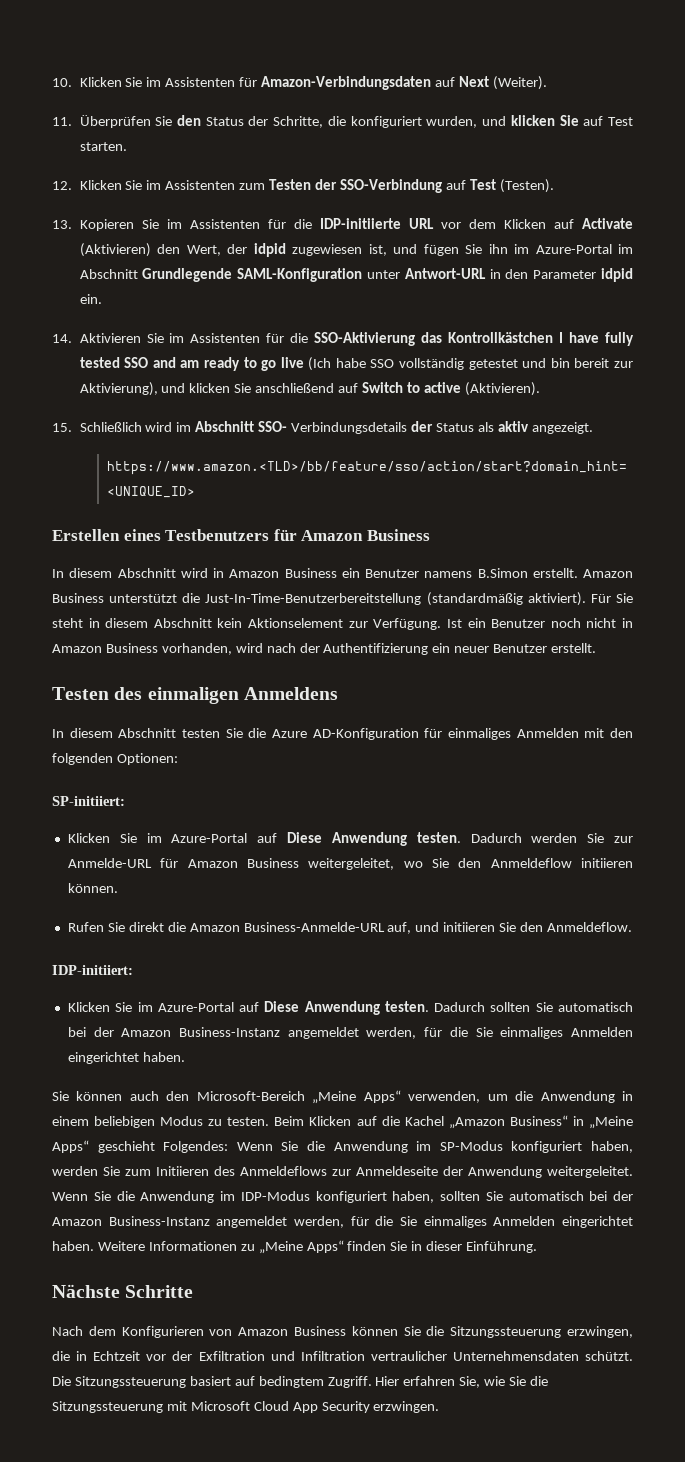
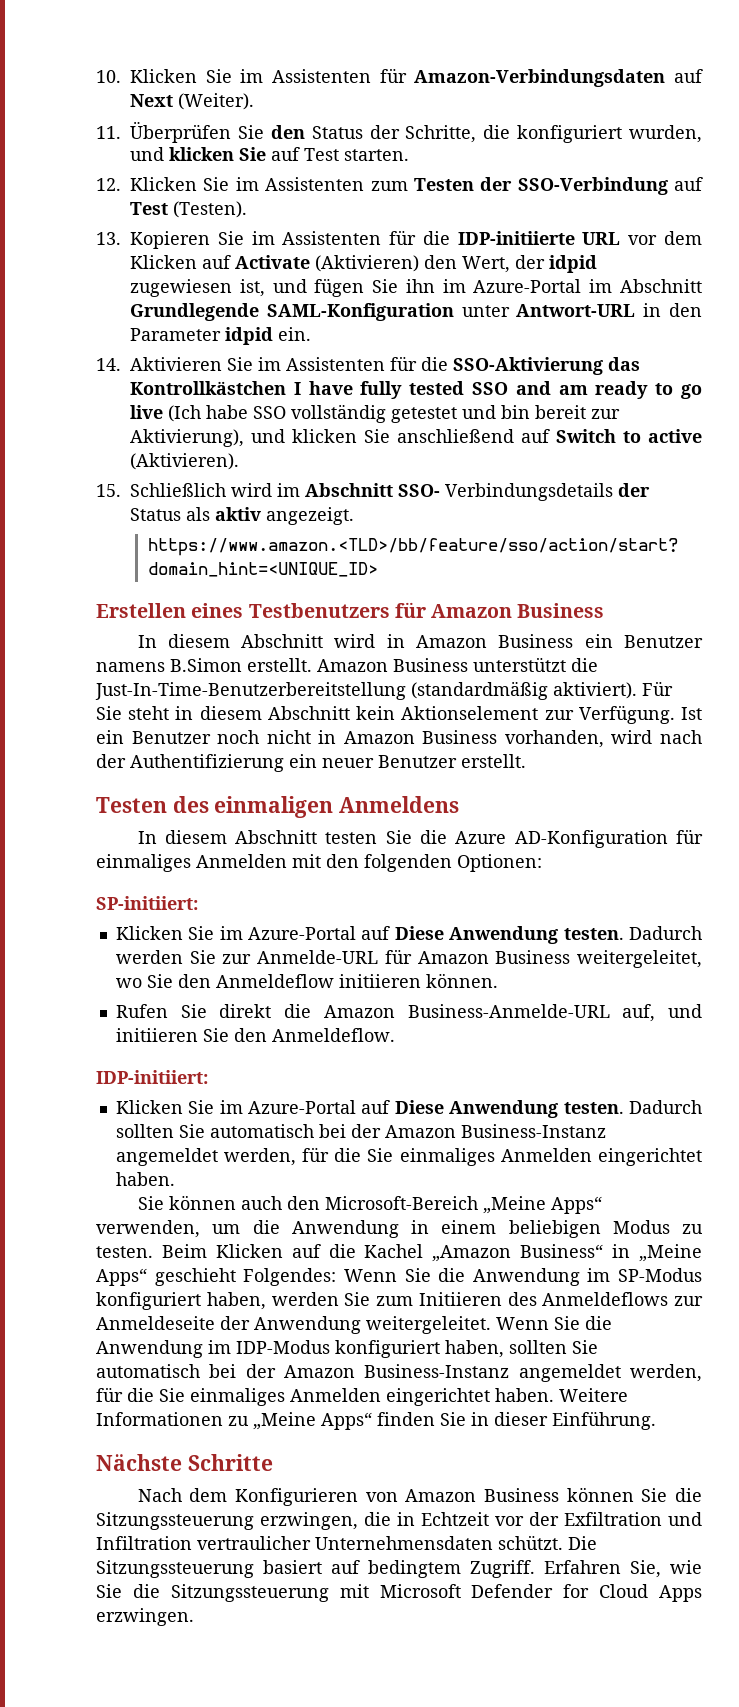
[375,1376,456,1386] Hier erfahren -> [544,1560,621,1574] Erfahren
[253,1401,370,1413] Cloud App Security -> [471,1584,702,1602] Defender for Cloud Apps

